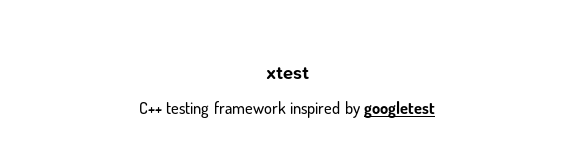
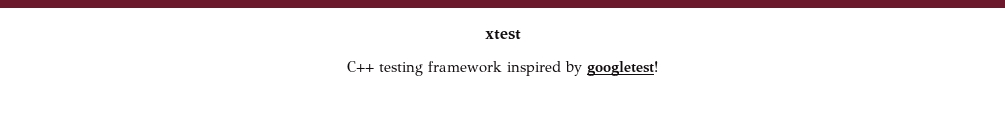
[364,101,436,118] googletest -> [587,61,658,76] googletest!

